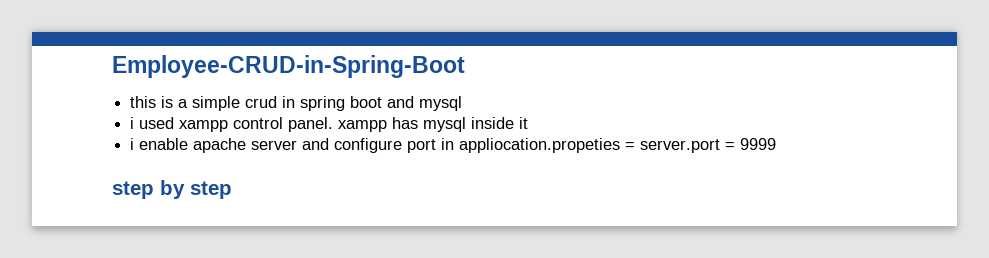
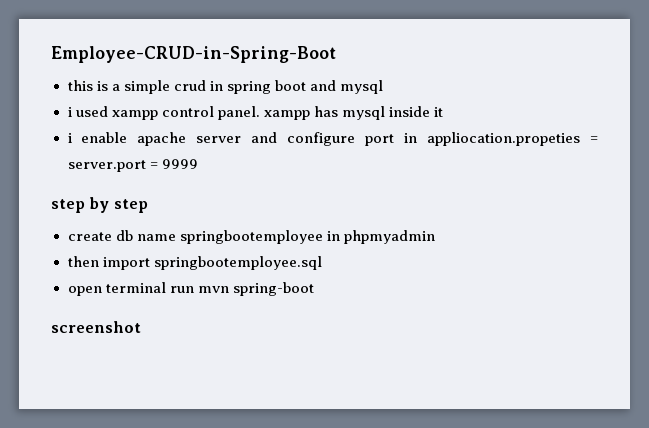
(232, 190) none -> [67,230,435,244] [67,256,322,270] [67,282,314,296] [51,321,141,333] // create db name springbootemployee in phpmyadmin // then import springbootemployee.sql // open terminal run mvn spring-boot // screenshot

